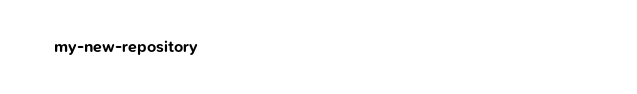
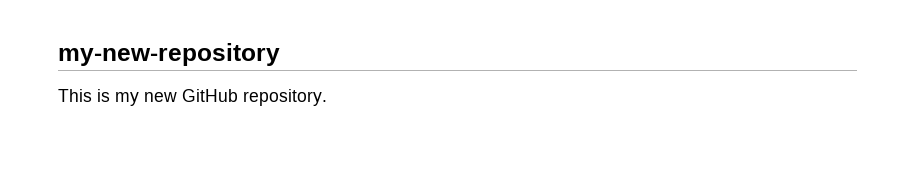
(198, 47) none -> [58,89,327,106] // This is my new GitHub repository.

